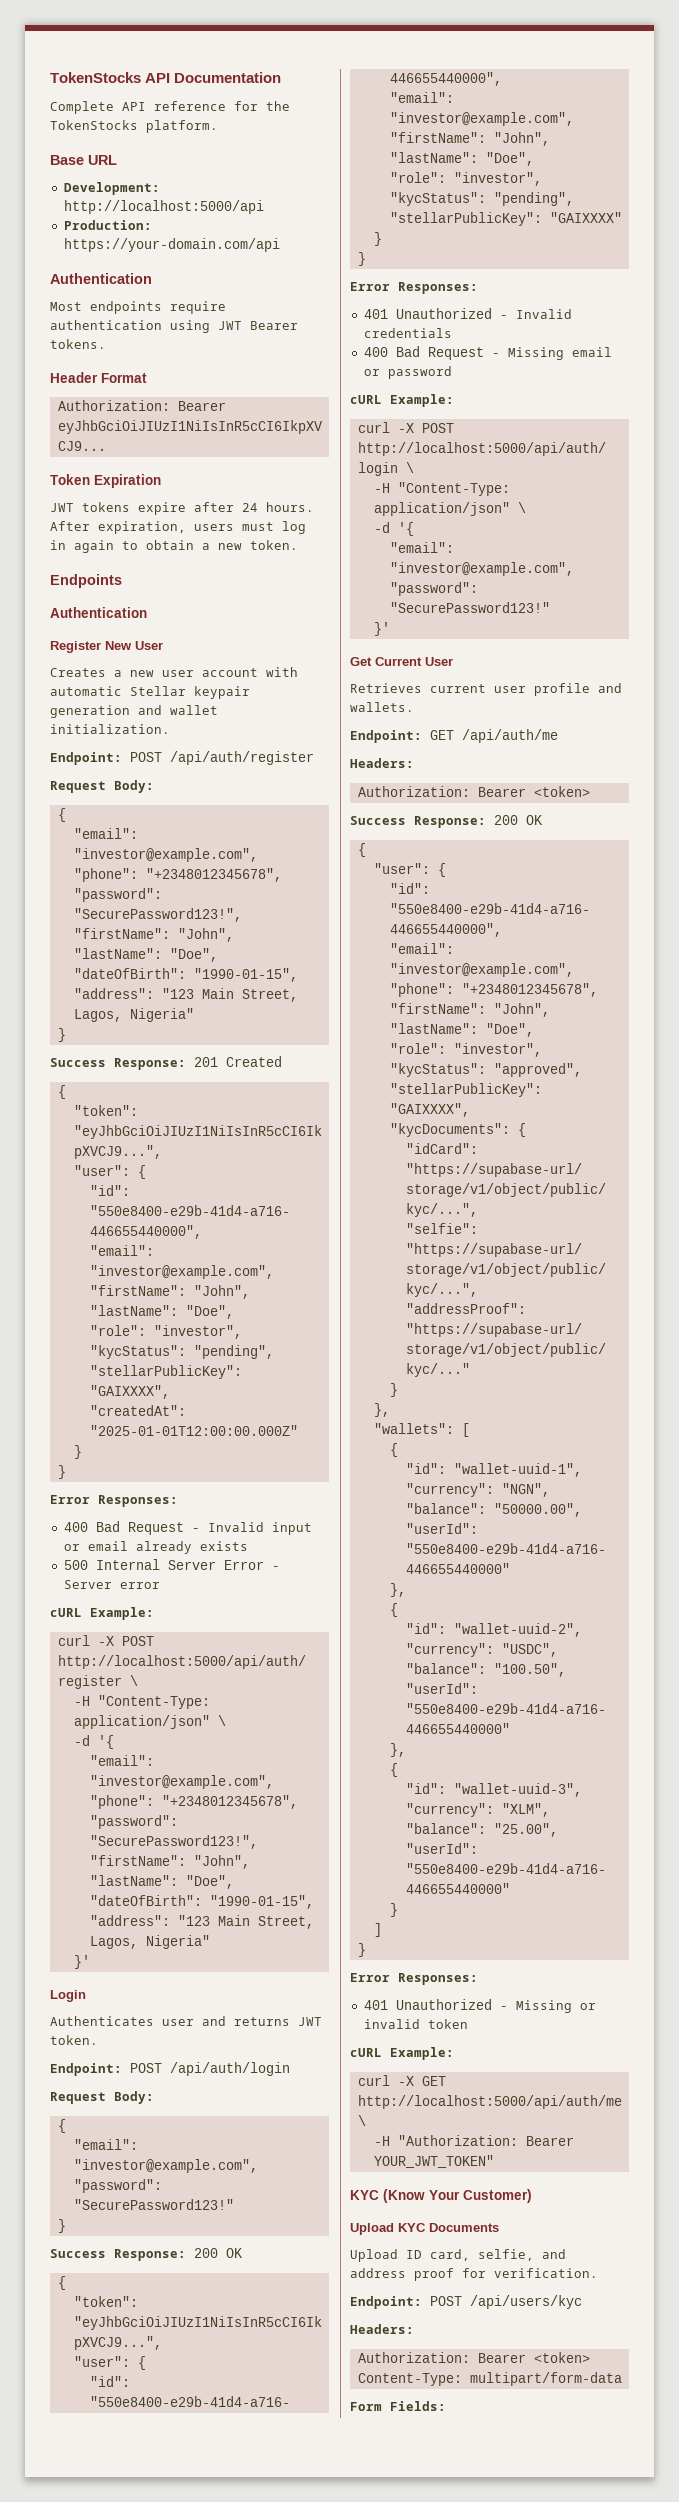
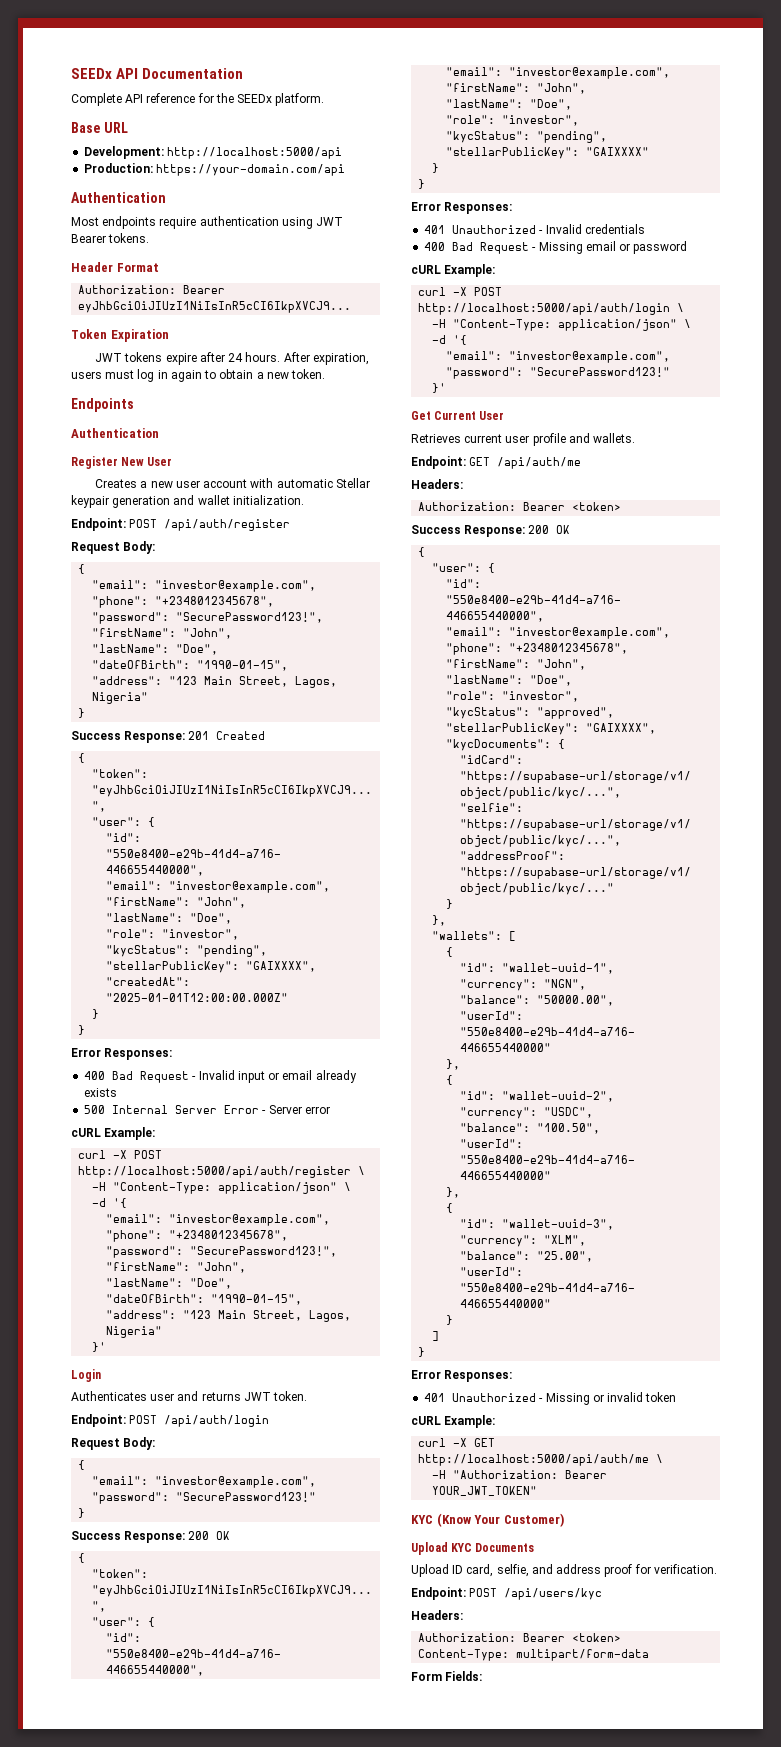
[50,72,141,83] TokenStocks -> [71,68,112,79] SEEDx
[50,120,138,130] TokenStocks -> [237,94,273,103] SEEDx

